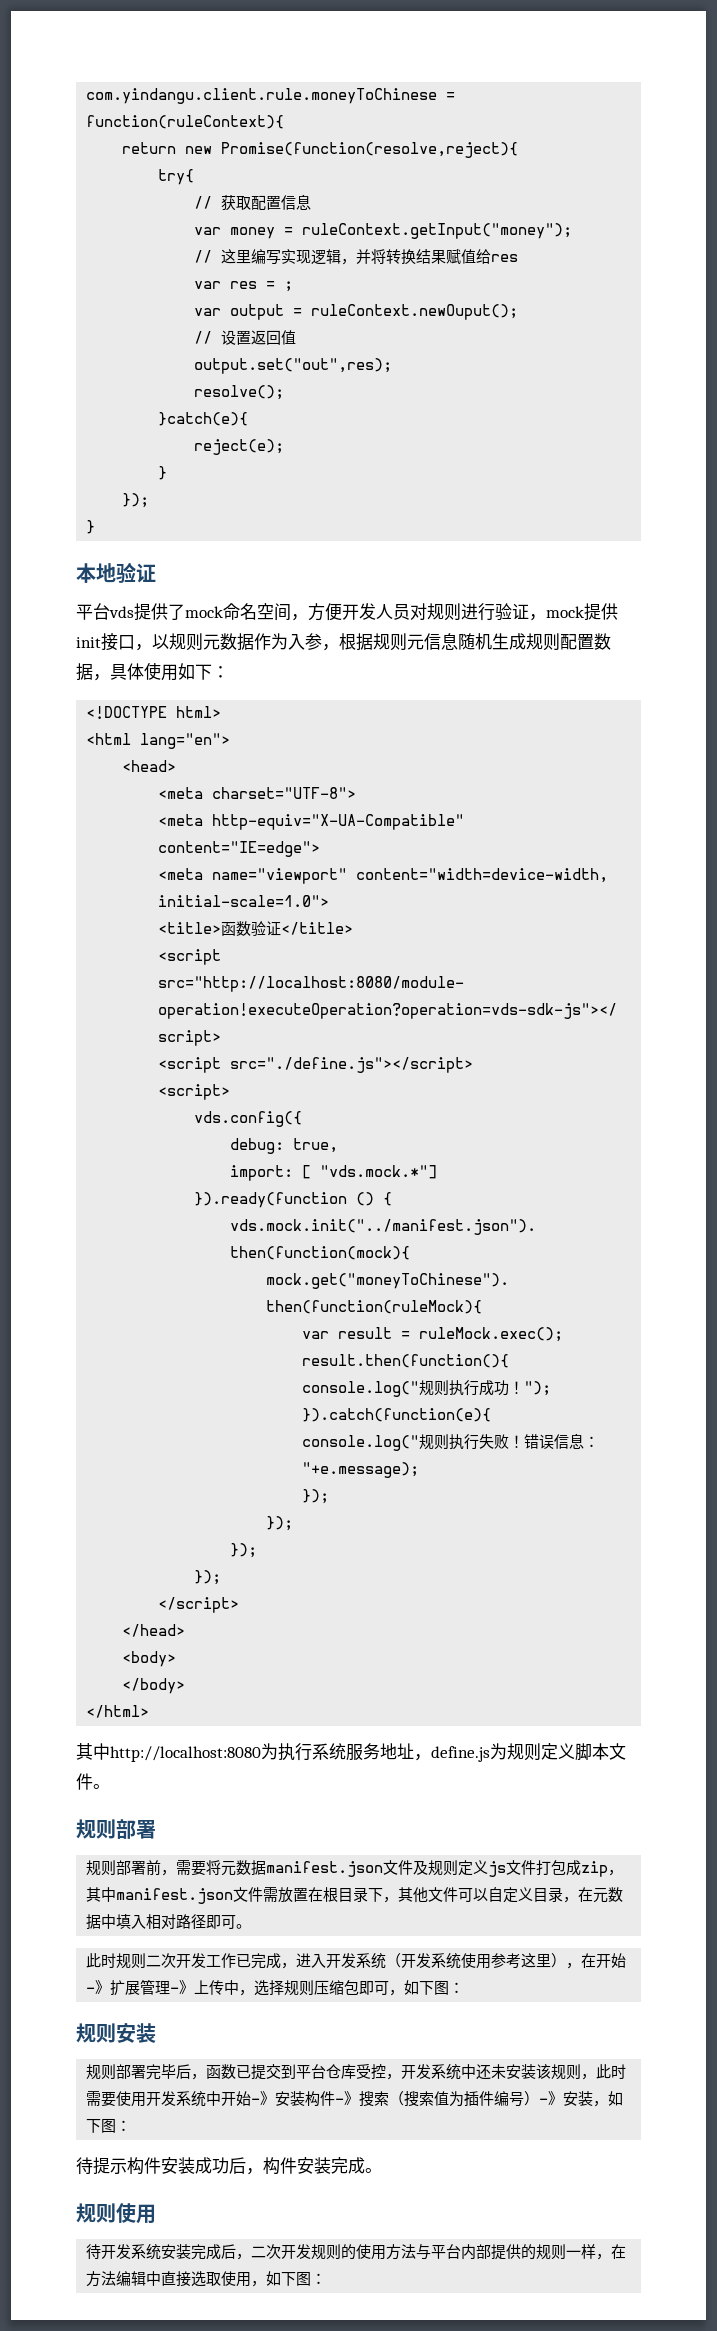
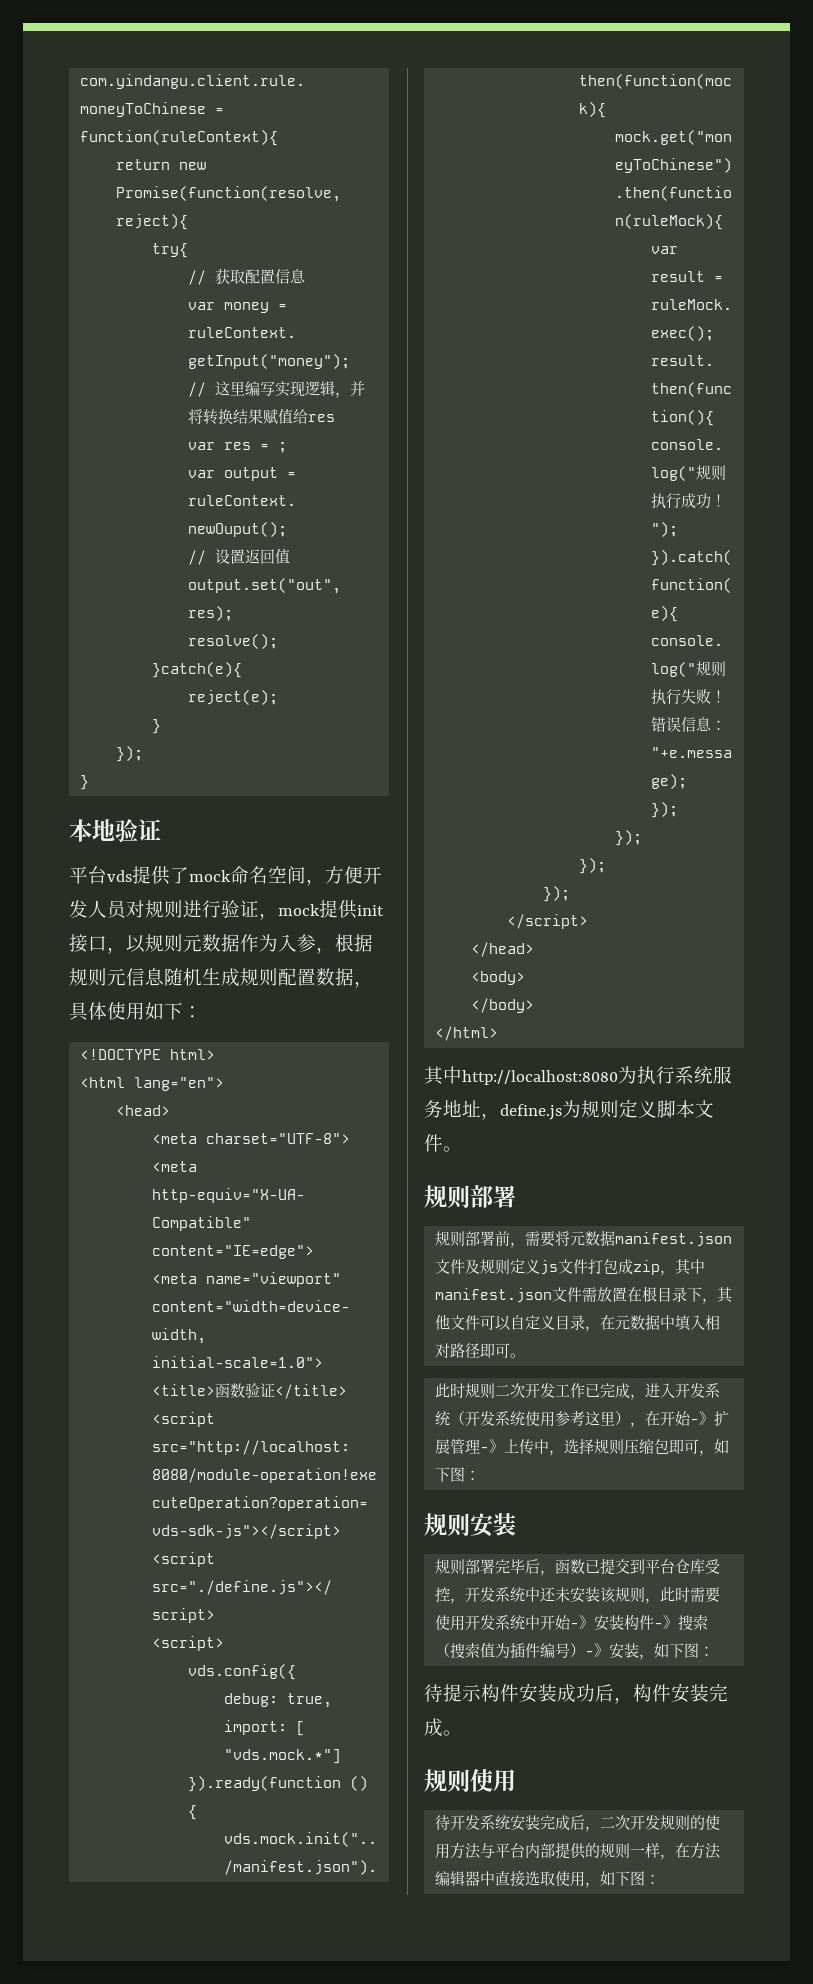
(147, 2278) none -> [465,1871,481,1886] 器

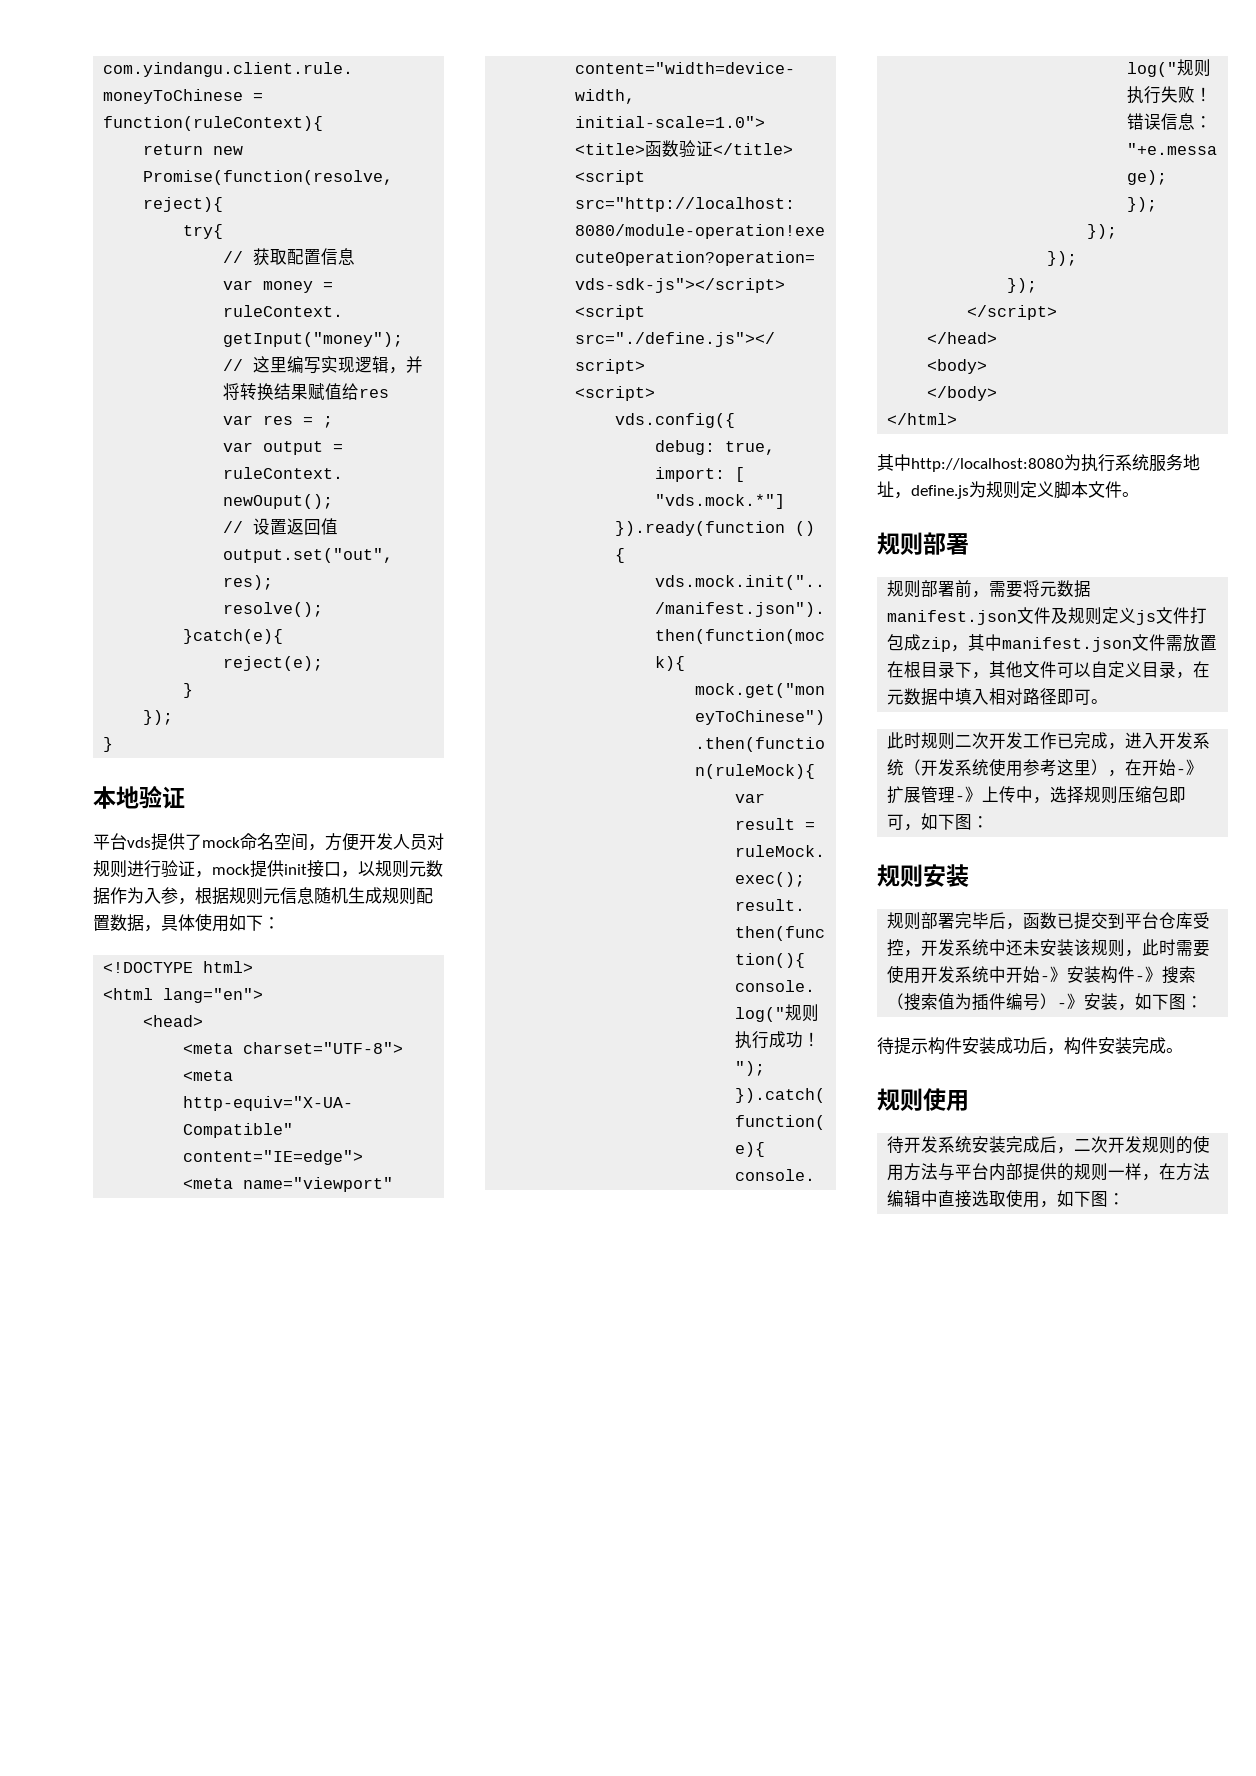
[465,1871,481,1886] 器 -> (922, 1198) none

